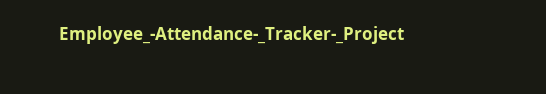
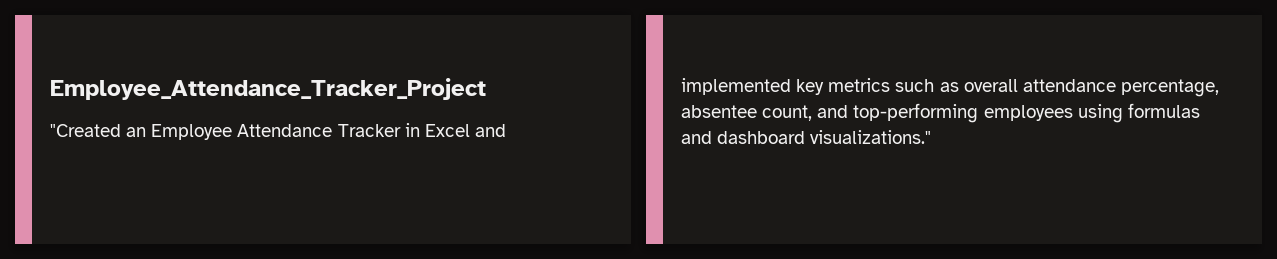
[59,26,404,44] Employee_-Attendance-_Tracker-_Project -> [50,78,486,100] [50,123,506,140] [681,78,1219,97] [681,103,1200,123] [681,130,932,144] Employee_Attendance_Tracker_Project // "Created an Employee Attendance Tracker in Excel and implemented key metrics such as overall attendance percentage, absentee count, and top-performing employees using formulas and dashboard visualizations."

